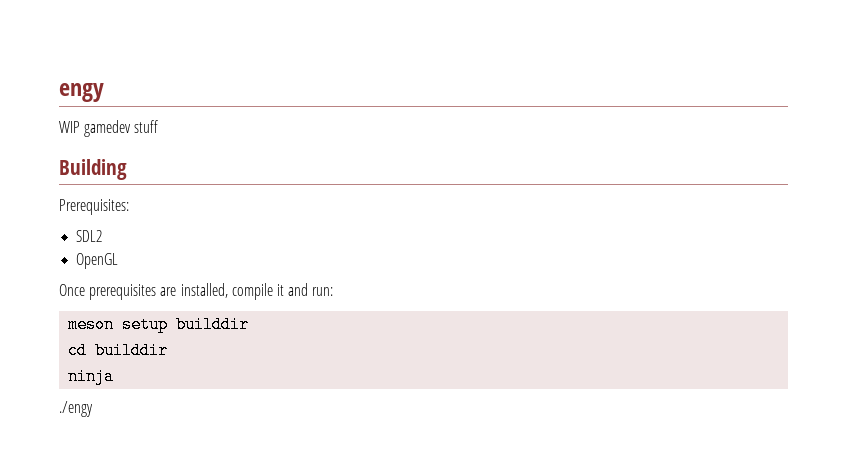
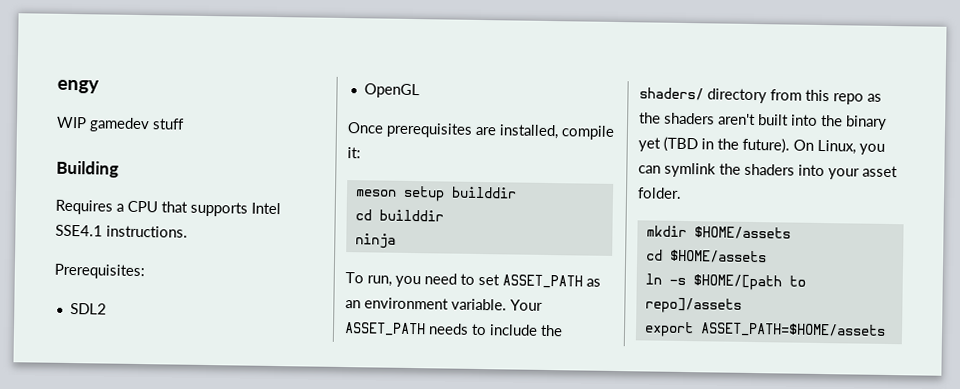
(127, 169) none -> [55,199,281,217] [55,224,188,238] // Requires a CPU that supports Intel SSE4.1 instructions.
[276,283,334,296] it and run: -> [347,147,361,159] it:
[59,401,93,417] ./engy -> [345,272,601,289] [345,297,543,311] [344,322,563,337] [639,87,882,105] [639,112,887,130] [638,136,885,155] [638,162,898,180] [637,187,682,199] [645,225,791,240] [645,249,767,264] [644,273,806,291] [644,297,742,314] [643,321,886,338] To run, you need to set ASSET_PATH as an environment variable. Your ASSET_PATH needs to include the shaders/ directory from this repo as the shaders aren't built into the binary yet (TBD in the future). On Linux, you can symlink the shaders into your asset folder. // mkdir $HOME/assets // cd $HOME/assets // ln -s $HOME/[path to repo]/assets // export ASSET_PATH=$HOME/assets

